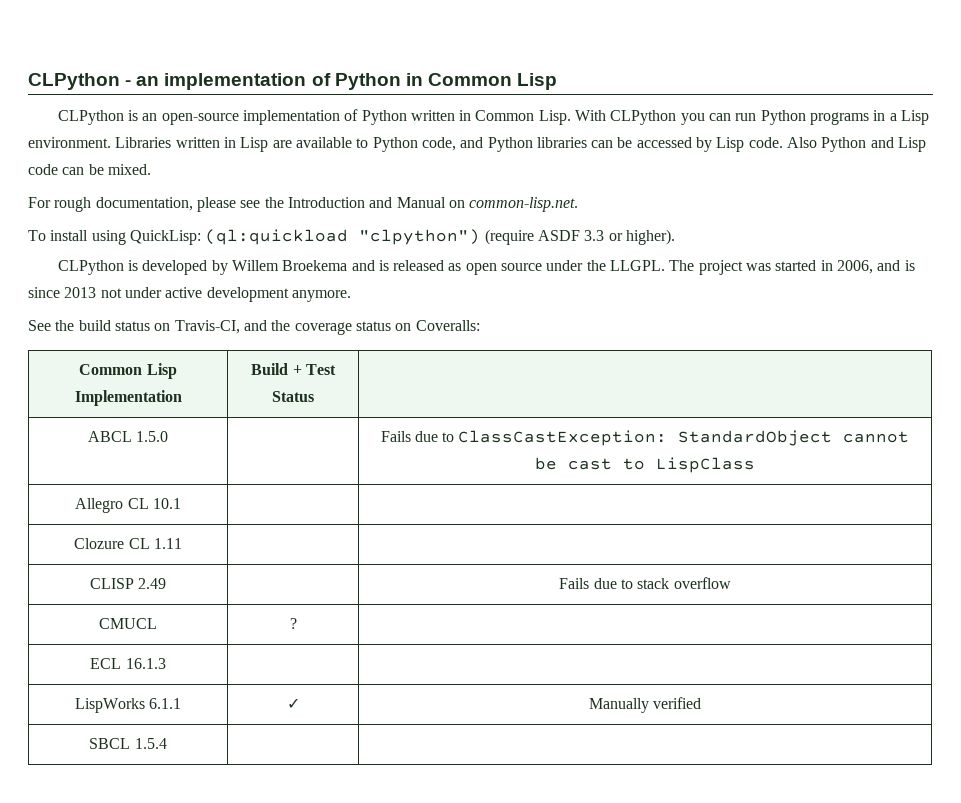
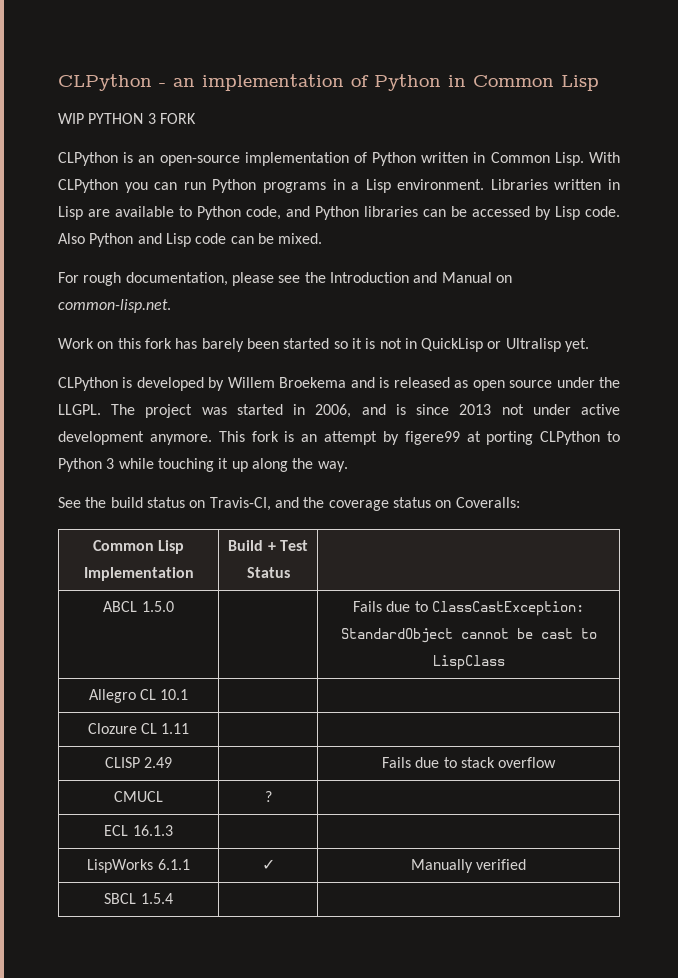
(558, 81) none -> [58,113,196,124] // WIP PYTHON 3 FORK
[28,229,675,245] To install using QuickLisp: (ql:quickload "clpython") (require ASDF 3.3 or higher). -> [58,338,590,352] Work on this fork has barely been started so it is not in QuickLisp or Ultralisp yet.
(351, 296) none -> [218,431,620,445] [58,458,348,472] This fork is an attempt by figere99 at porting CLPython to Python 3 while touching it up along the way.

